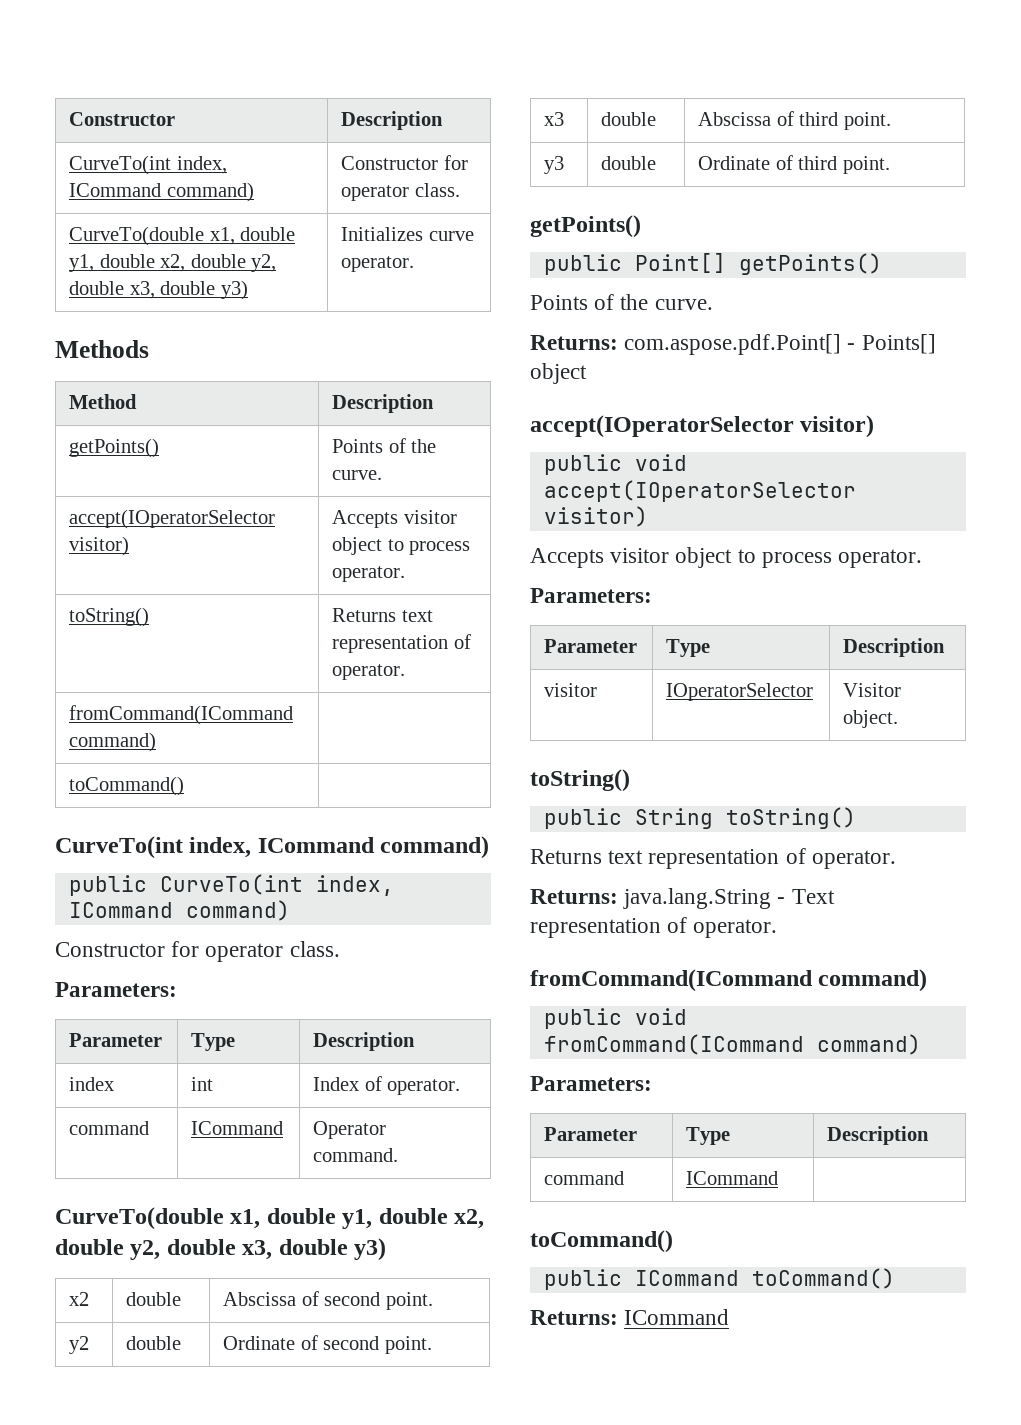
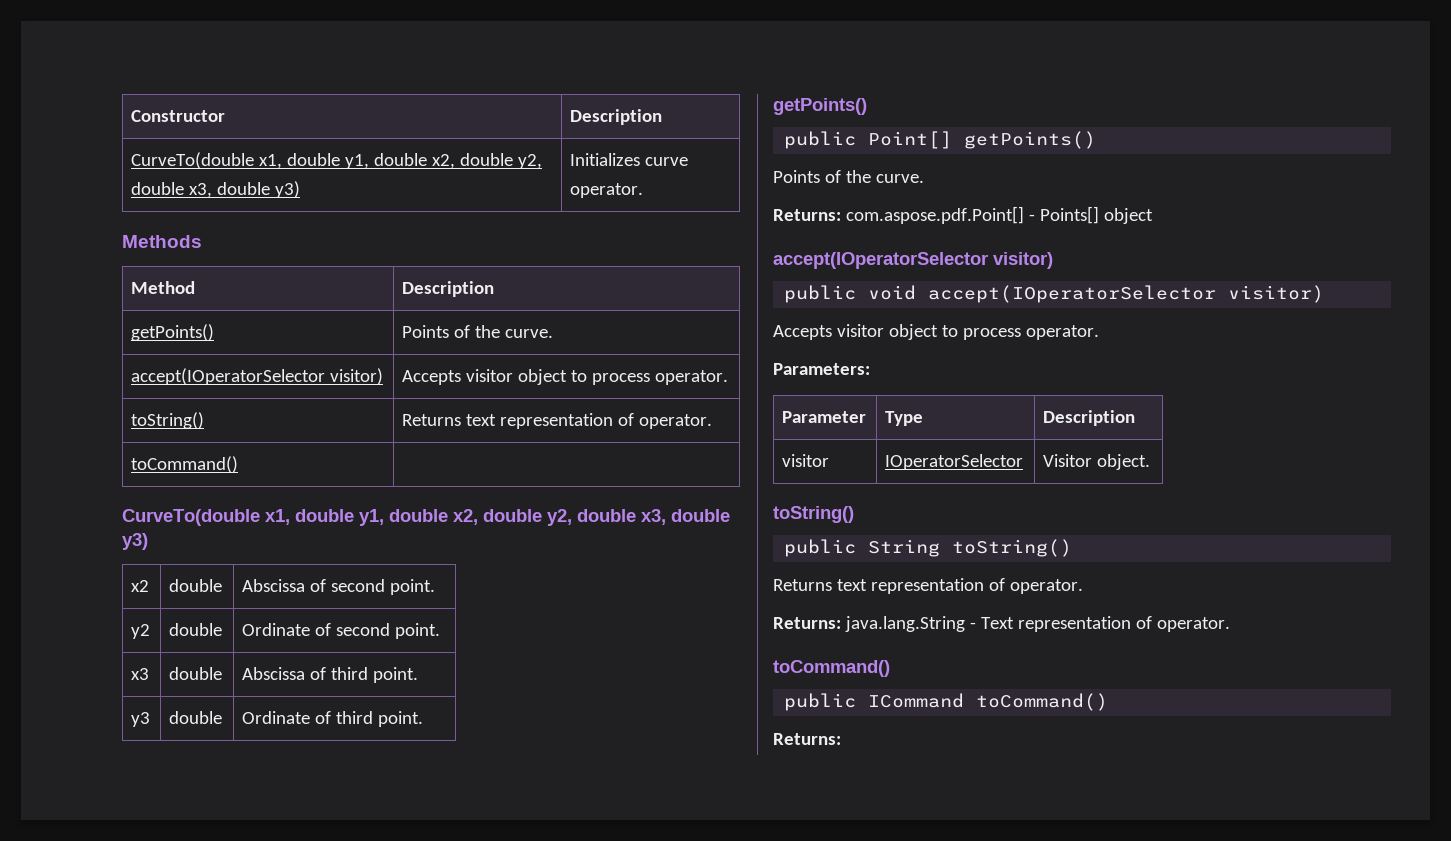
[69,155,227,175] [69,182,254,202] [341,155,468,170] [341,183,460,201] // CurveTo(int index, ICommand command) | Constructor for operator class. -> (663, 117) none
[69,705,294,725] [69,732,157,752] // fromCommand(ICommand command) | -> (713, 421) none
[55,836,490,859] [68,874,394,896] [68,900,290,921] [55,941,340,962] [55,982,177,997] [69,1033,163,1047] [191,1033,236,1051] [313,1032,416,1051] [69,1077,115,1091] [191,1077,214,1091] [313,1076,461,1095] [69,1121,150,1135] [191,1121,284,1135] [313,1121,387,1139] [313,1148,399,1162] // CurveTo(int index, ICommand command) // public CurveTo(int index, ICommand command) // Constructor for operator class. // Parameters: // Parameter | Type | Description // index | int | Index of operator. // command | ICommand | Operator command. -> (239, 464) none
[530,969,928,992] [543,1008,687,1029] [543,1034,921,1055] [530,1076,652,1091] [544,1127,638,1141] [686,1127,731,1145] [827,1126,930,1145] [544,1171,625,1185] [686,1171,779,1185] // fromCommand(ICommand command) // public void fromCommand(ICommand command) // Parameters: // Parameter | Type | Description // command | ICommand | -> (1230, 624) none
[624,1309,730,1325] ICommand -> (841, 739) none

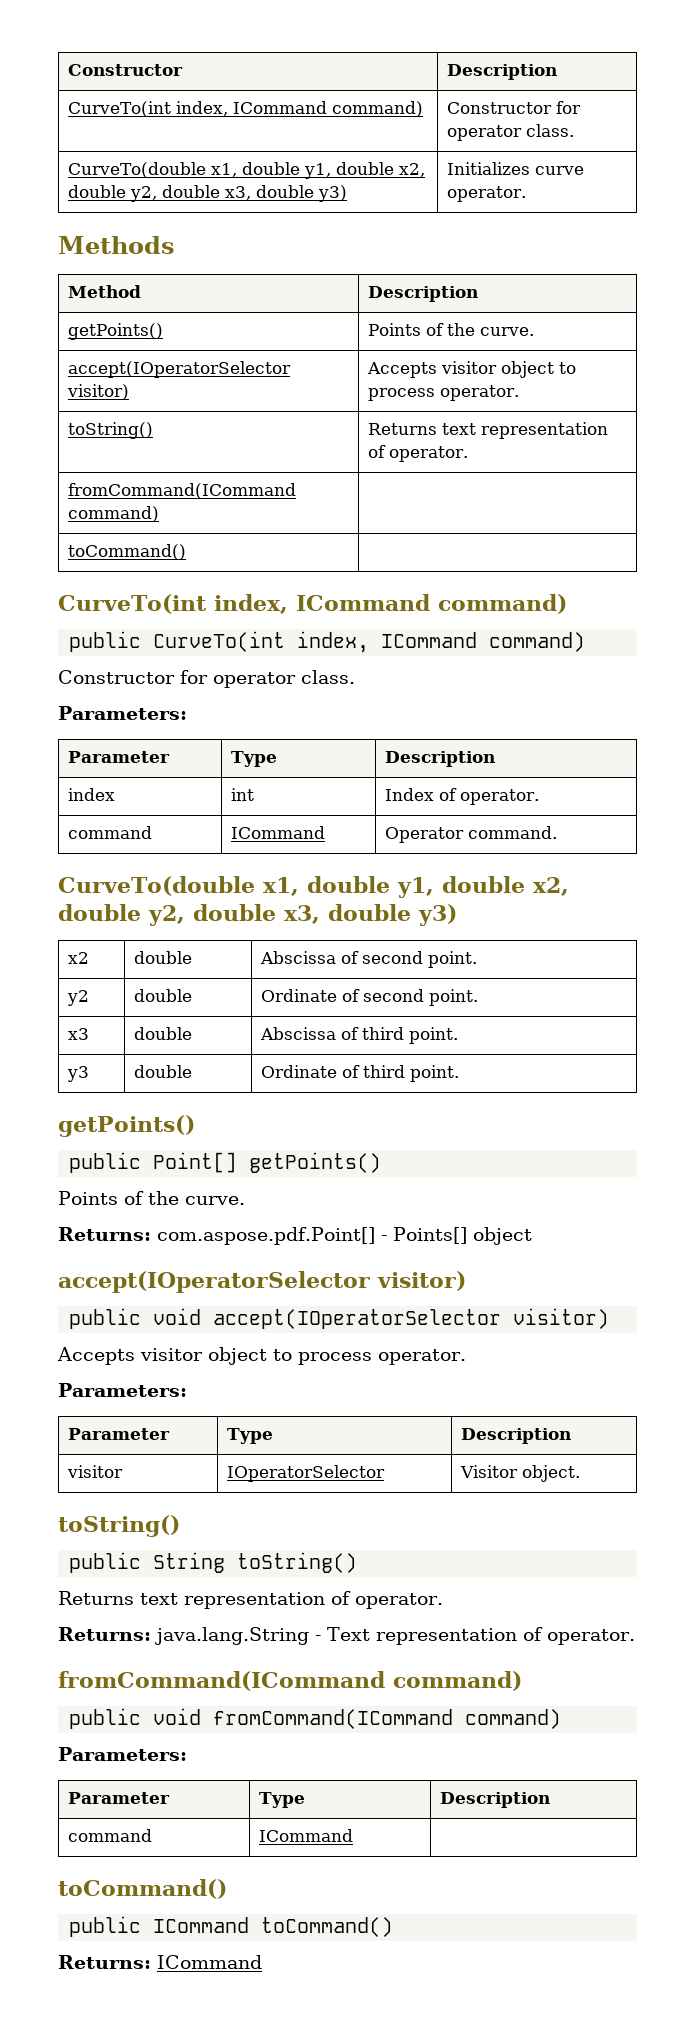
(663, 117) none -> [67,101,423,117] [446,101,581,114] [446,124,574,141] // CurveTo(int index, ICommand command) | Constructor for operator class.
(713, 421) none -> [67,483,296,499] [67,506,159,522] // fromCommand(ICommand command) |
(239, 464) none -> [58,594,567,614] [69,631,586,653] [58,670,355,688] [58,706,187,720] [67,751,170,763] [230,751,277,767] [384,751,495,767] [67,788,115,801] [230,788,254,801] [384,788,539,805] [67,826,152,839] [230,826,325,839] [384,826,557,843] // CurveTo(int index, ICommand command) // public CurveTo(int index, ICommand command) // Constructor for operator class. // Parameters: // Parameter | Type | Description // index | int | Index of operator. // command | ICommand | Operator command.
(1230, 624) none -> [58,1671,522,1691] [69,1708,562,1729] [58,1747,187,1761] [67,1792,170,1804] [258,1792,305,1808] [439,1792,550,1808] [67,1829,152,1842] [258,1829,353,1842] // fromCommand(ICommand command) // public void fromCommand(ICommand command) // Parameters: // Parameter | Type | Description // command | ICommand |
(841, 739) none -> [157,1955,262,1969] ICommand

